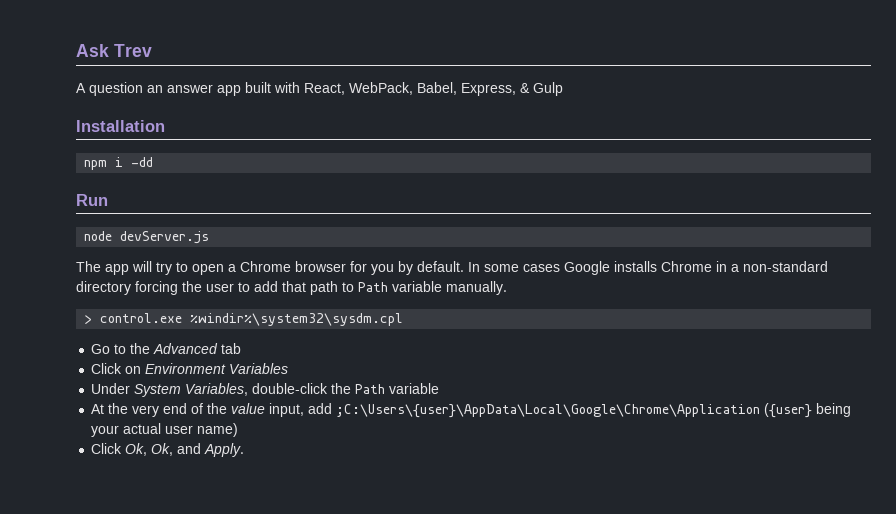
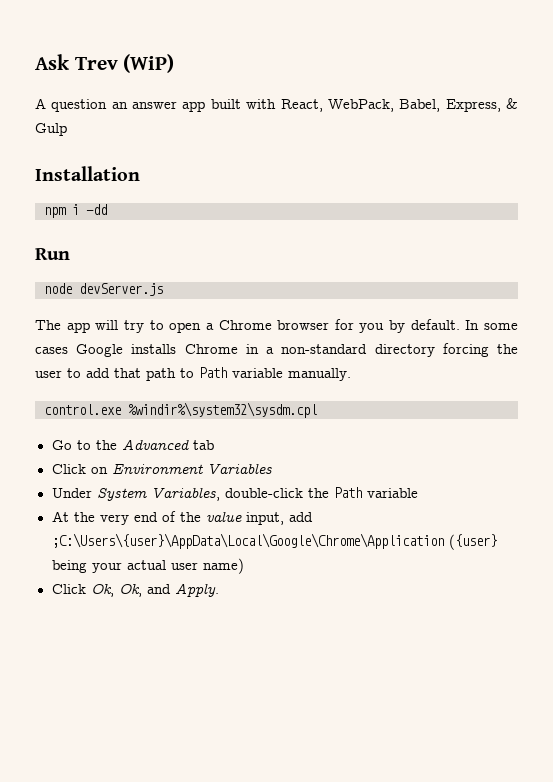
(152, 50) none -> [123,54,175,73] (WiP)
[84,315,93,324] > -> (351, 374) none

